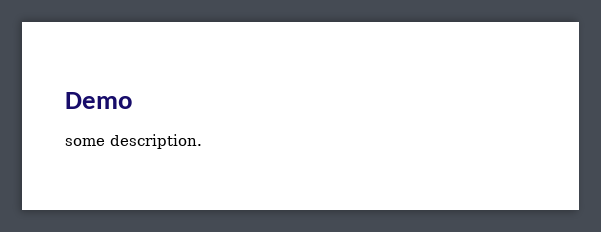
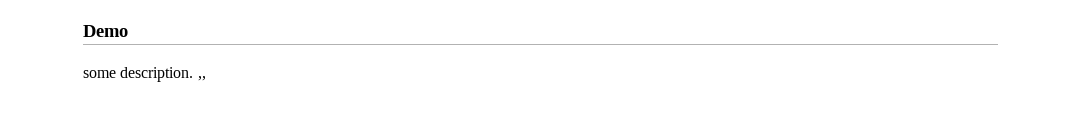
(202, 141) none -> [197,76,206,81] ,,

